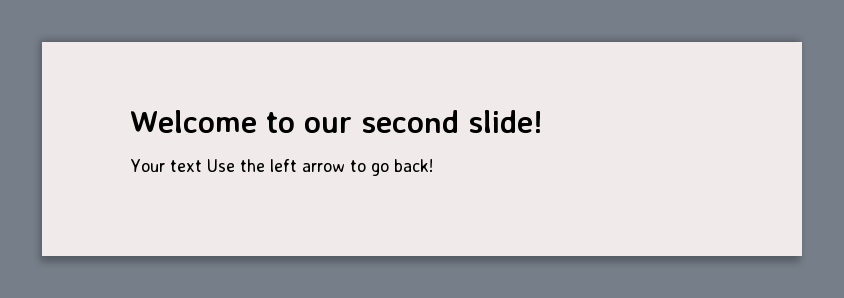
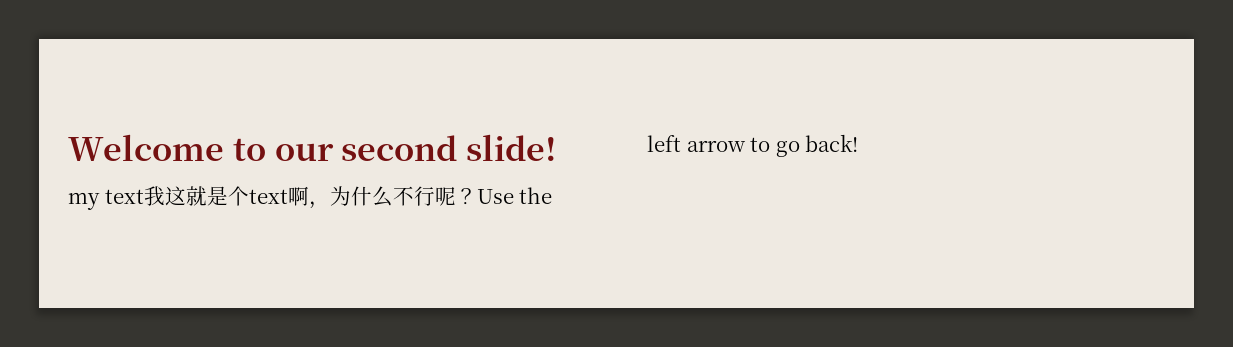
[130,159,202,172] Your text -> [68,186,477,210] my text我这就是个text啊，为什么不行呢？

